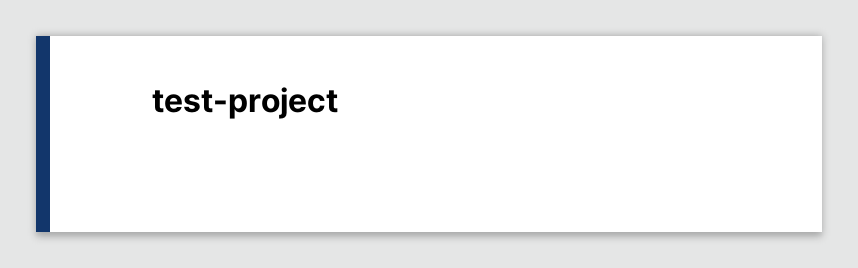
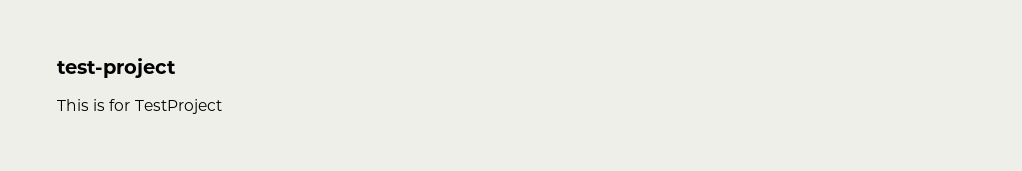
(338, 103) none -> [57,99,222,114] // This is for TestProject

